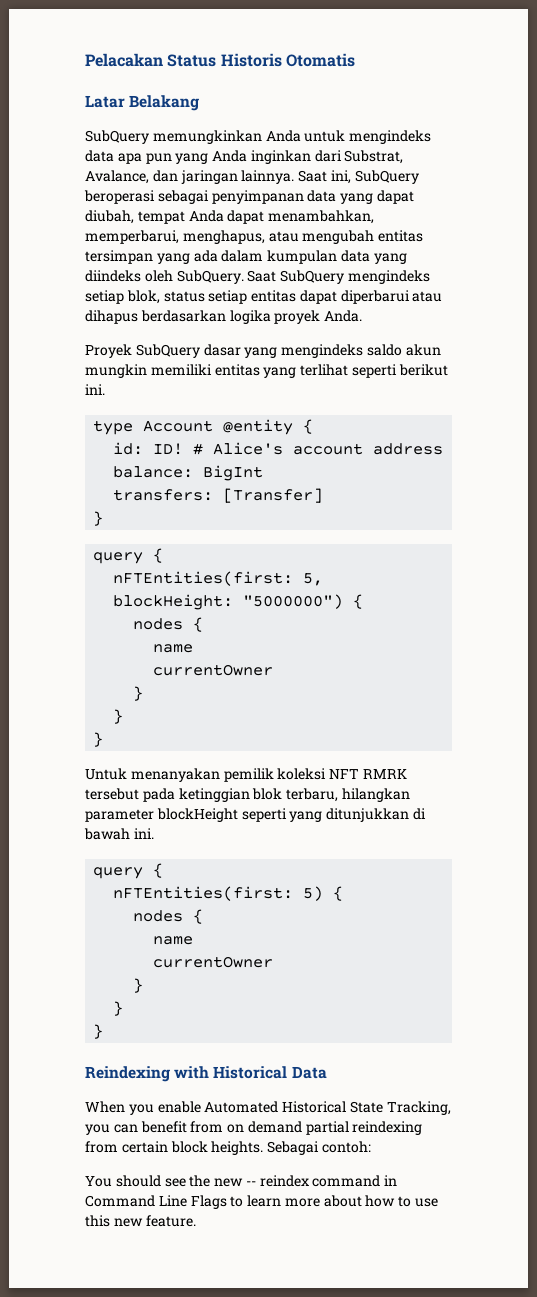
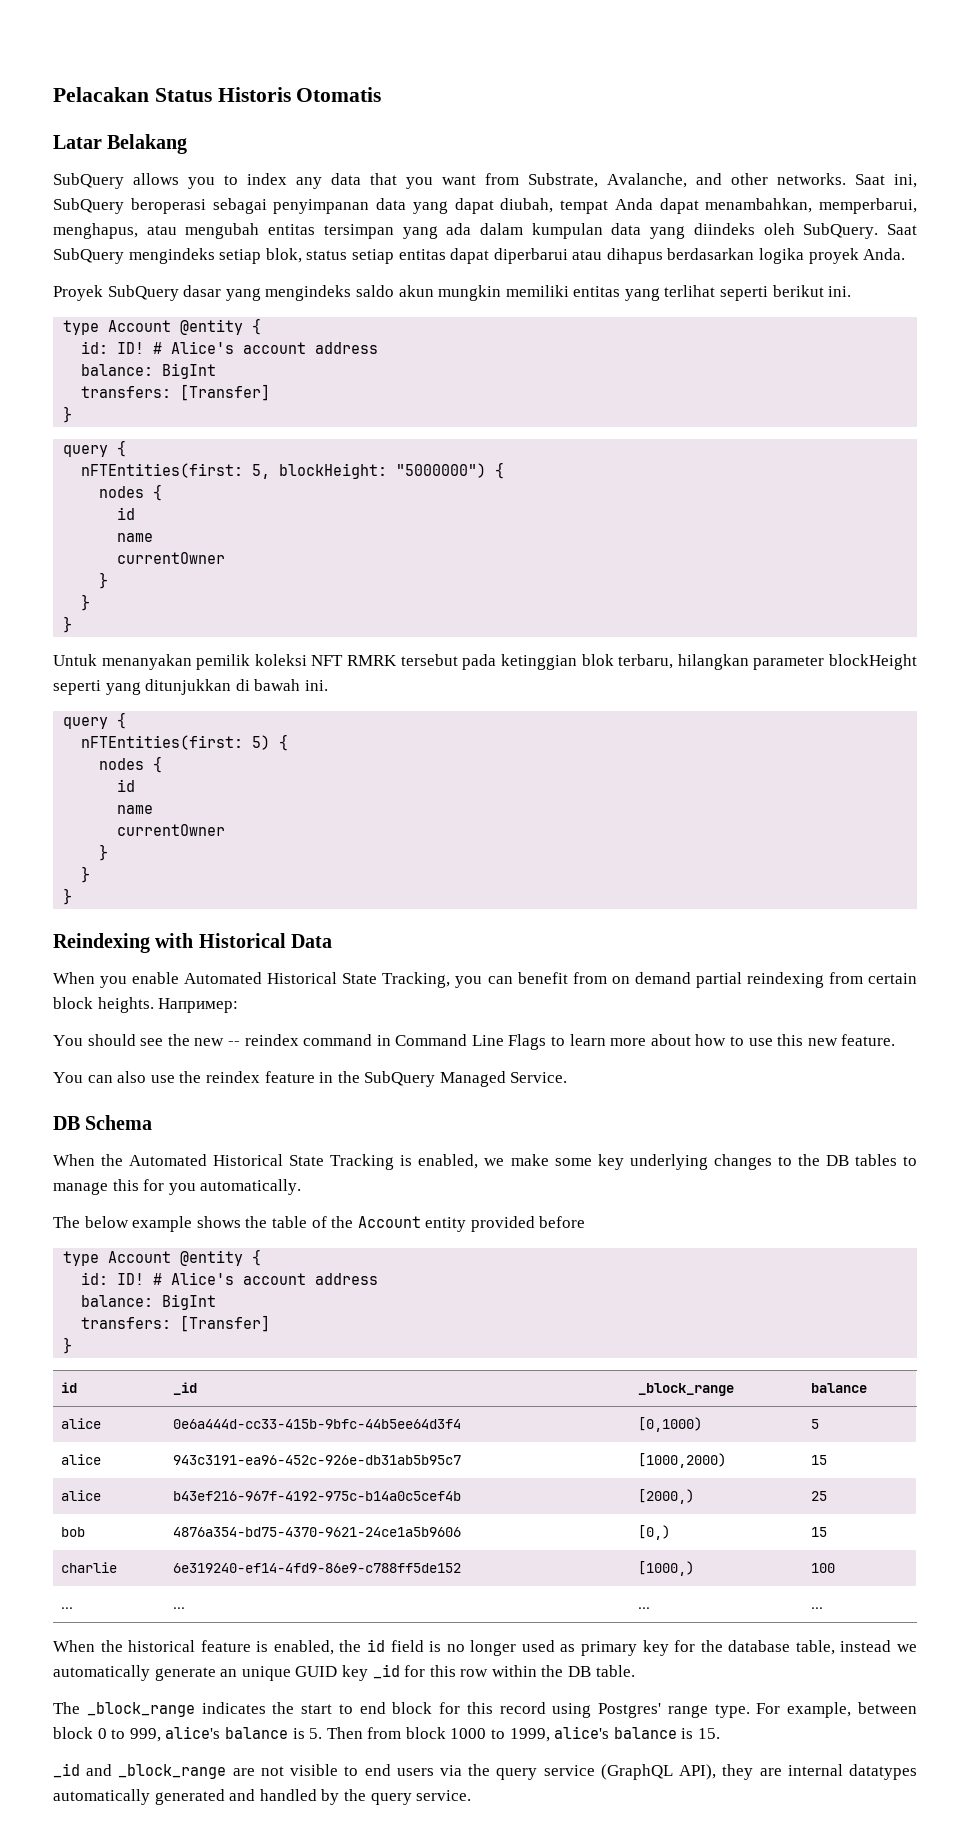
[152,130,432,144] [85,150,404,164] [85,170,295,184] memungkinkan Anda untuk mengindeks data apa pun yang Anda inginkan dari Substrat, Avalance, dan jaringan lainnya. -> [133,173,846,189] allows you to index any data that you want from Substrate, Avalanche, and other networks.
(204, 624) none -> [117,507,136,520] // id
(204, 916) none -> [117,779,136,792] // id
[267,1141,371,1155] Sebagai contoh: -> [158,998,239,1013] Например:
(196, 1221) none -> [53,1071,568,1087] [53,1115,153,1130] [53,1154,917,1170] [53,1179,302,1195] [53,1216,586,1232] [63,1249,262,1266] [81,1272,379,1285] [81,1294,217,1310] [81,1315,271,1332] [63,1337,73,1354] [61,1382,78,1393] [173,1382,198,1395] [638,1383,735,1396] [811,1383,868,1393] [61,1418,102,1429] [173,1419,462,1429] [638,1417,703,1432] [811,1419,820,1429] [61,1454,102,1465] [173,1455,462,1465] [638,1453,727,1468] [811,1455,828,1465] [61,1490,102,1501] [173,1491,462,1501] [638,1489,695,1504] [811,1491,828,1501] [61,1527,86,1537] [173,1527,462,1537] [638,1525,671,1540] [811,1527,828,1537] [61,1562,118,1573] [173,1563,462,1573] [638,1561,695,1576] [811,1563,836,1573] [61,1607,74,1609] [173,1607,186,1609] [638,1607,651,1609] [811,1607,824,1609] [53,1639,917,1656] [53,1664,635,1681] [53,1702,917,1718] [53,1726,721,1742] [53,1763,917,1780] [53,1789,472,1805] // You can also use the reindex feature in the SubQuery Managed Service. // DB Schema // When the Automated Historical State Tracking is enabled, we make some key underlying changes to the DB tables to manage this for you automatically. // The below example shows the table of the Account entity provided before // type Account @entity { // id: ID! # Alice's account address // balance: BigInt // transfers: [Transfer] // } // id | _id | _block_range | balance // alice | 0e6a444d-cc33-415b-9bfc-44b5ee64d3f4 | [0,1000) | 5 // alice | 943c3191-ea96-452c-926e-db31ab5b95c7 | [1000,2000) | 15 // alice | b43ef216-967f-4192-975c-b14a0c5cef4b | [2000,) | 25 // bob | 4876a354-bd75-4370-9621-24ce1a5b9606 | [0,) | 15 // charlie | 6e319240-ef14-4fd9-86e9-c788ff5de152 | [1000,) | 100 // ... | ... | ... | ... // When the historical feature is enabled, the id field is no longer used as primary key for the database table, instead we automatically generate an unique GUID key _id for this row within the DB table. // The _block_range indicates the start to end block for this record using Postgres' range type. For example, between block 0 to 999, alice's balance is 5. Then from block 1000 to 1999, alice's balance is 15. // _id and _block_range are not visible to end users via the query service (GraphQL API), they are internal datatypes automatically generated and handled by the query service.

